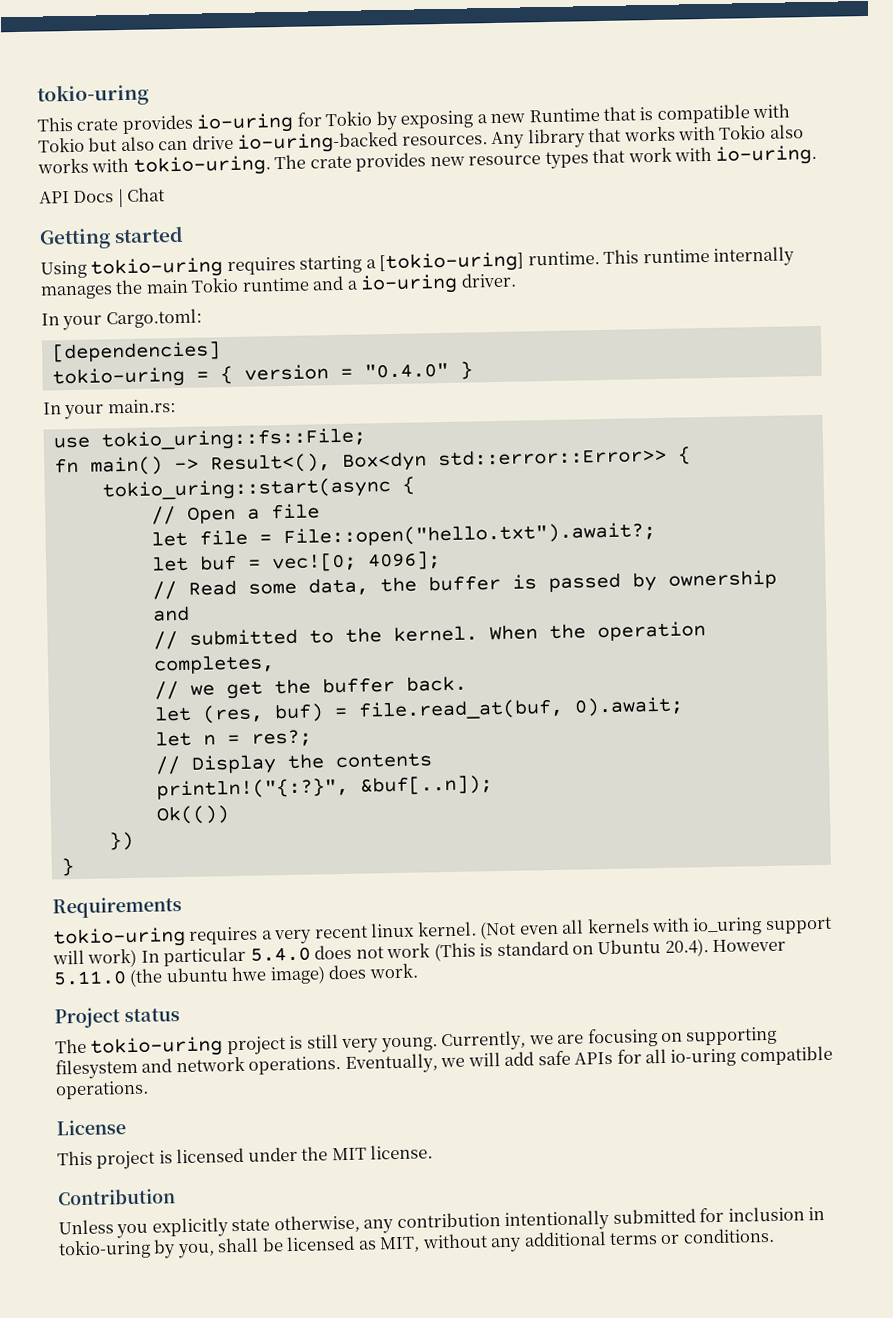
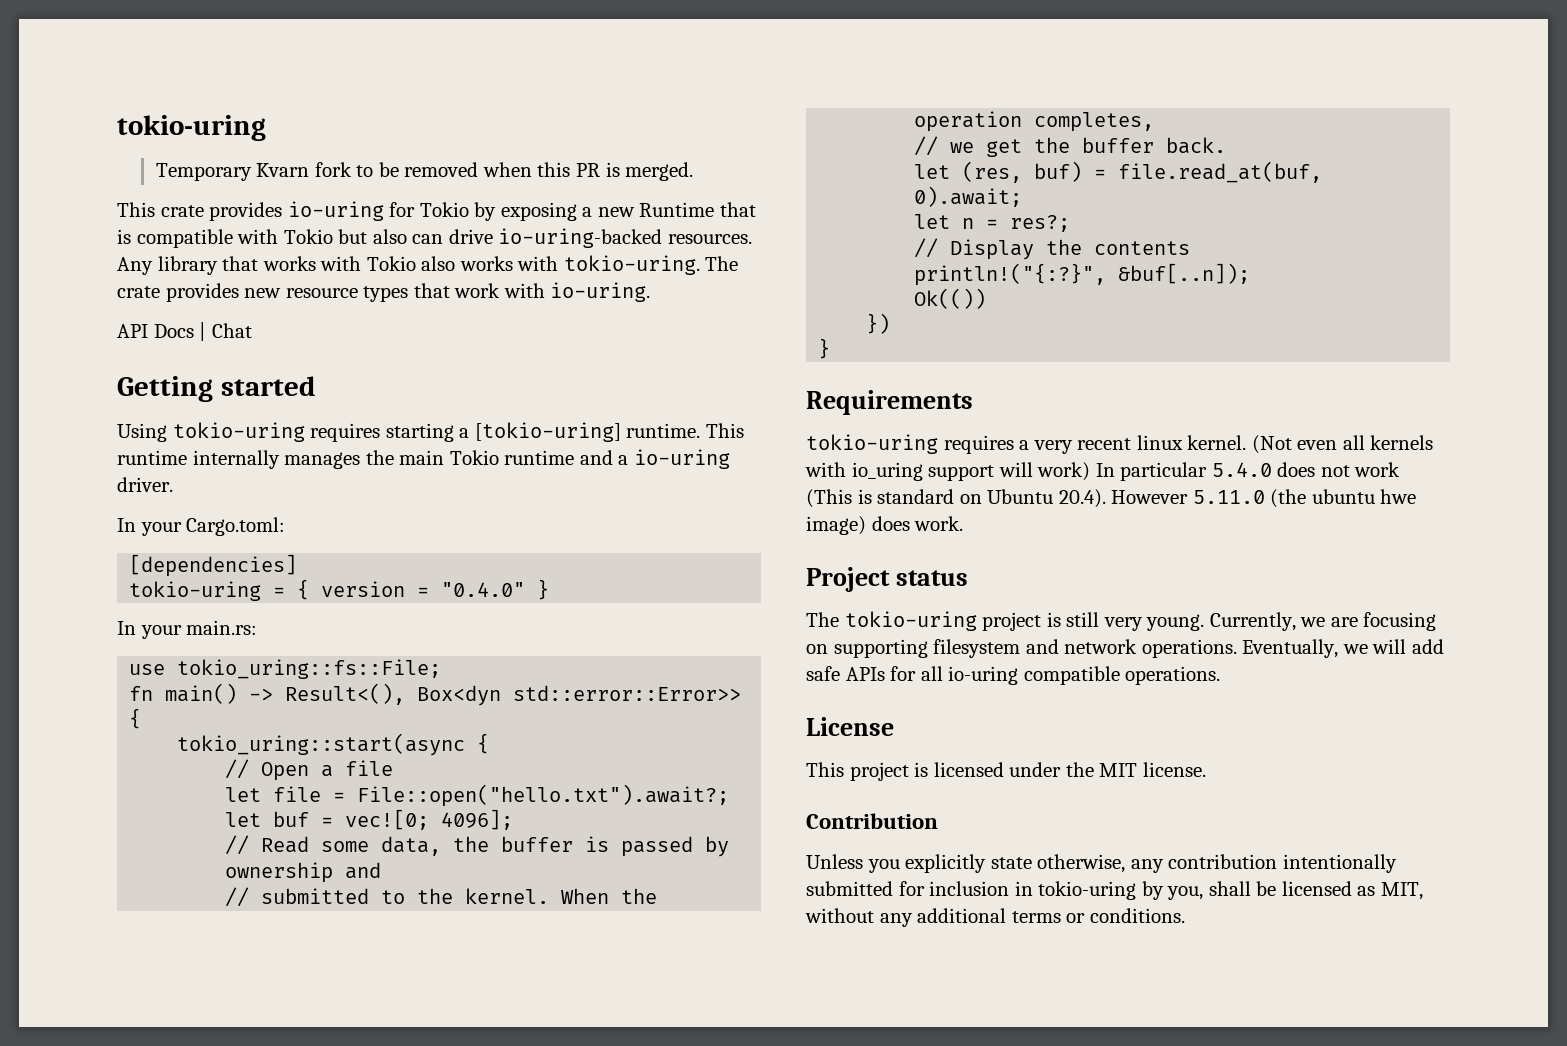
[37,83,149,107] tokio-uring -> [117,115,266,141] [155,162,694,181] tokio-uring // Temporary Kvarn fork to be removed when this PR is merged.

